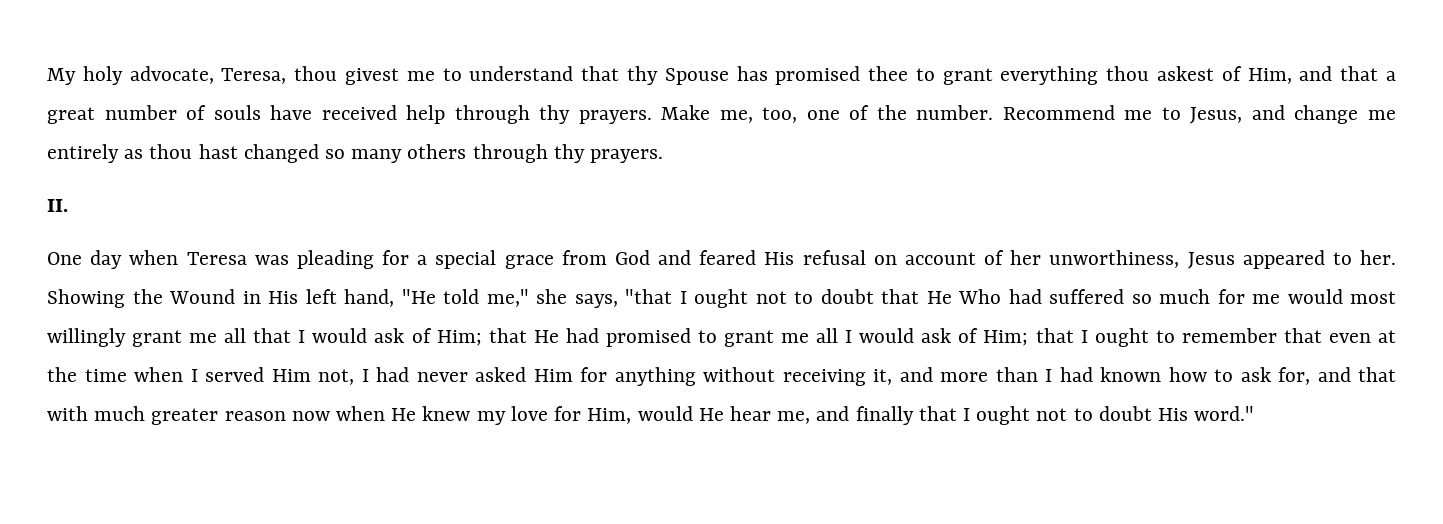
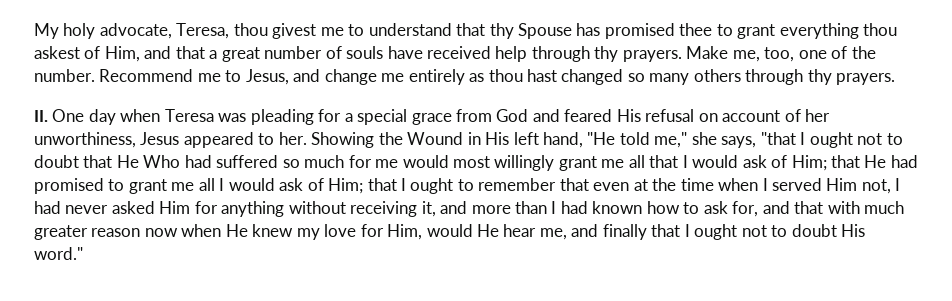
(68, 205) // -> (48, 116) none

